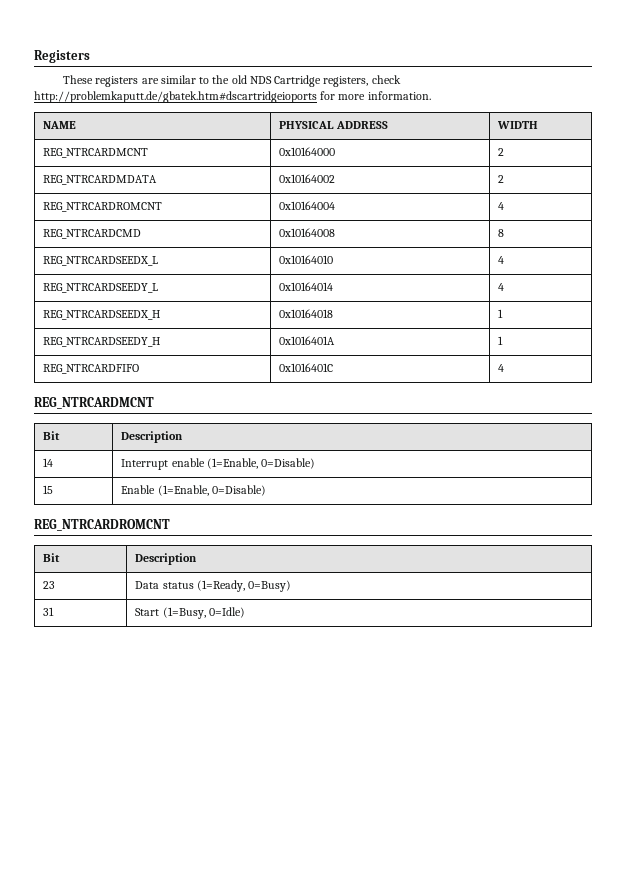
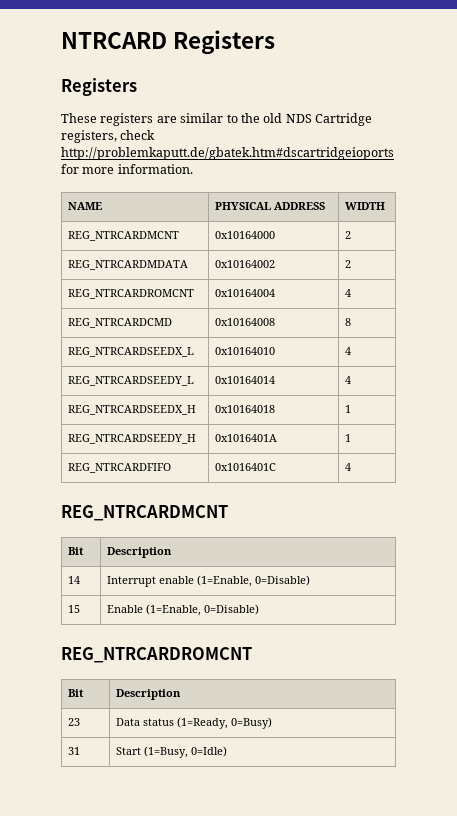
(34, 56) none -> [61,30,276,55] NTRCARD Registers //

